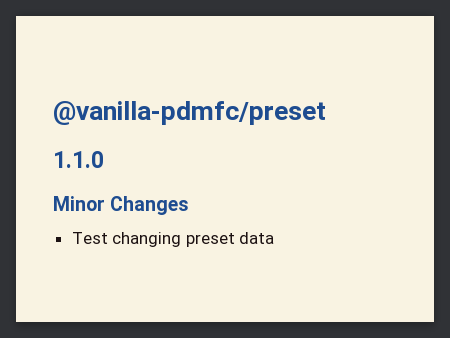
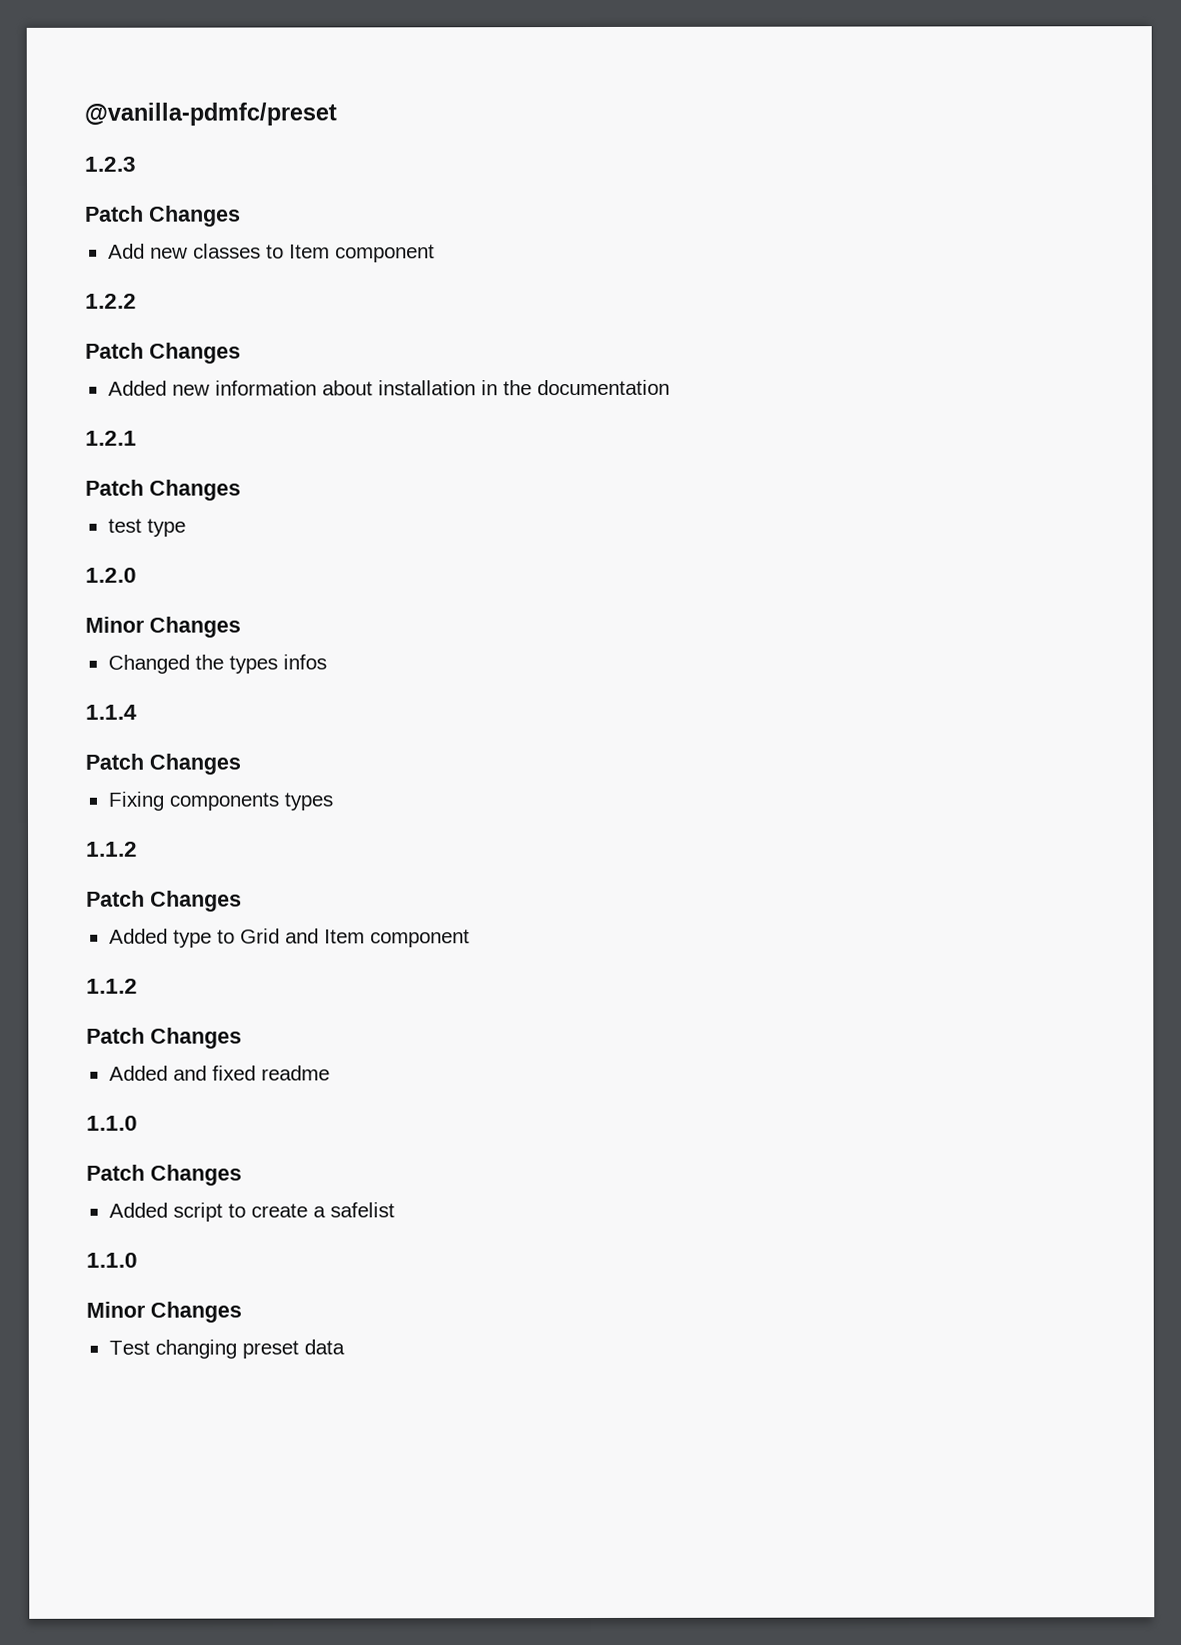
(326, 113) none -> [84,156,136,172] [85,205,241,227] [107,243,435,263] [85,293,137,309] [85,342,241,364] [107,379,670,396] [85,430,137,446] [85,479,241,501] [107,518,186,537] [85,567,137,583] [85,616,241,638] [107,654,327,674] [85,704,137,720] [85,753,241,775] [107,791,333,811] [86,841,138,857] [86,890,242,912] [108,928,470,948] [86,978,138,994] [86,1027,242,1049] [108,1065,330,1081] [86,1115,138,1131] [86,1164,242,1186] [108,1202,395,1222] // 1.2.3 // Patch Changes // Add new classes to Item component // 1.2.2 // Patch Changes // Added new information about installation in the documentation // 1.2.1 // Patch Changes // test type // 1.2.0 // Minor Changes // Changed the types infos // 1.1.4 // Patch Changes // Fixing components types // 1.1.2 // Patch Changes // Added type to Grid and Item component // 1.1.2 // Patch Changes // Added and fixed readme // 1.1.0 // Patch Changes // Added script to create a safelist

